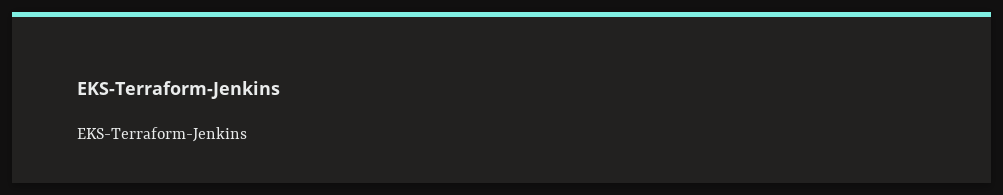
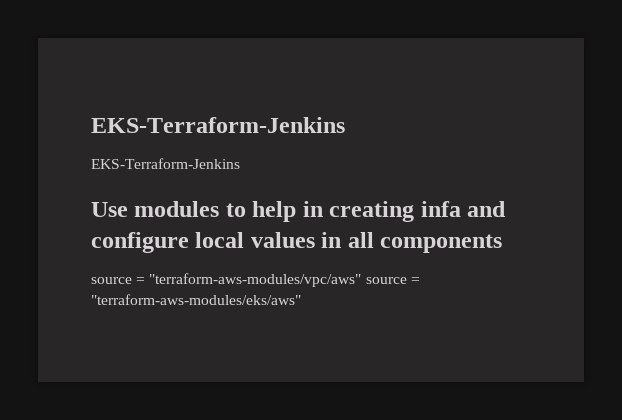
(247, 134) none -> [91,201,507,222] [91,232,503,253] [91,273,420,287] [91,294,301,305] // Use modules to help in creating infa and configure local values in all components // source = "terraform-aws-modules/vpc/aws" source = "terraform-aws-modules/eks/aws"

